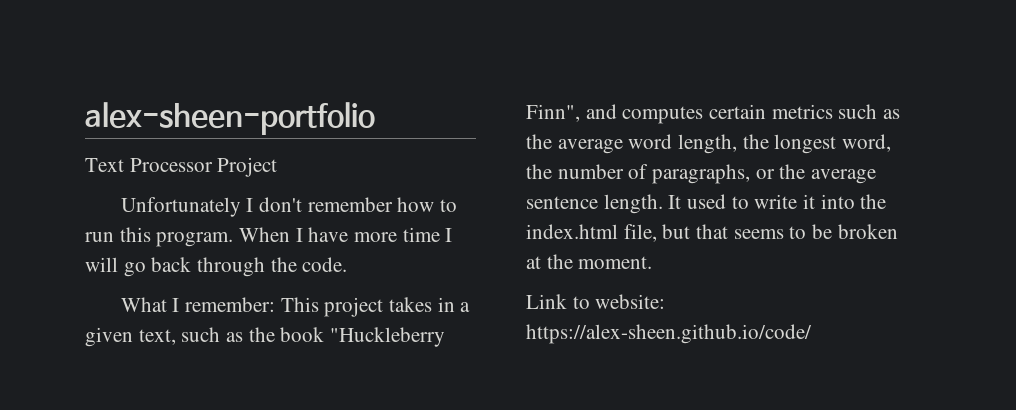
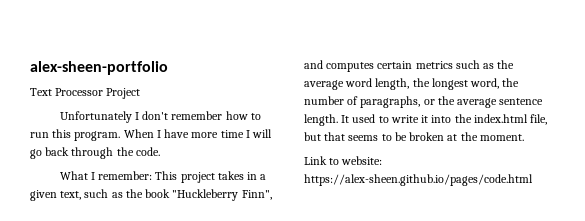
[526,324,812,344] https://alex-sheen.github.io/code/ -> [304,174,533,186] https://alex-sheen.github.io/pages/code.html

